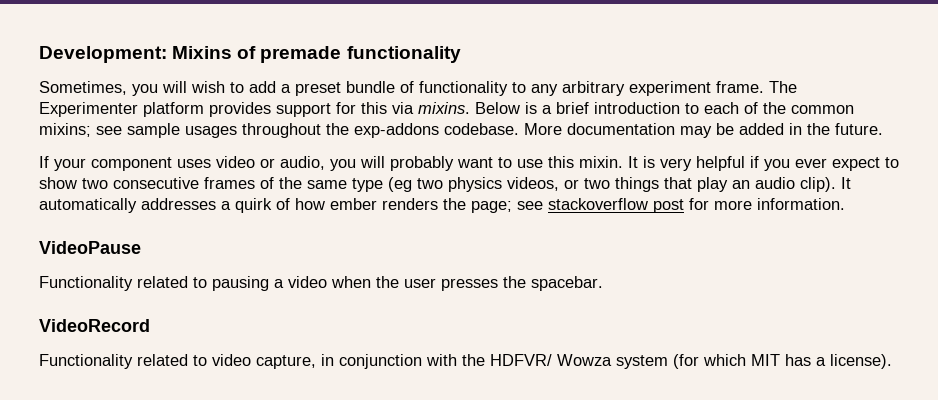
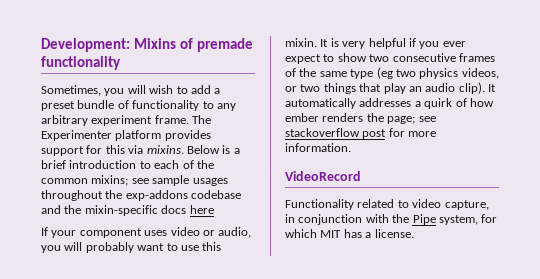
[444,123,883,138] codebase. More documentation may be added in the future. -> [191,190,242,199] [41,205,214,216] codebase and the mixin-specific docs here
[39,241,141,254] [39,276,603,291] // VideoPause // Functionality related to pausing a video when the user presses the spacebar. -> (351, 147) none
[490,354,699,369] HDFVR/ Wowza system (for -> [412,214,498,225] Pipe system, for
[830,354,892,369] license). -> [374,229,414,238] license.

